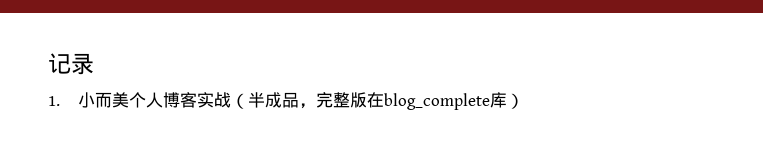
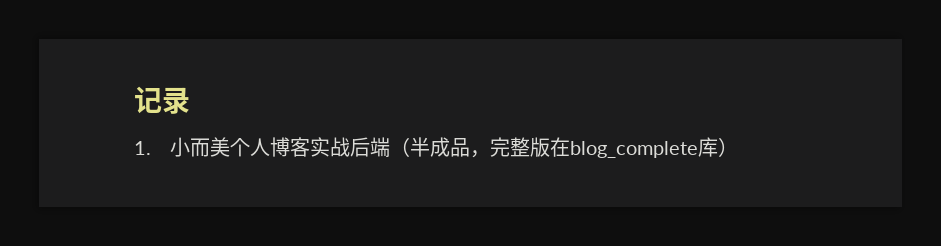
(231, 100) none -> [349,137,390,157] 后端

